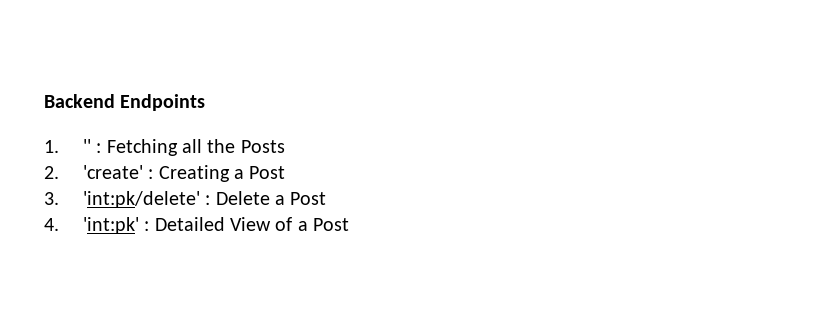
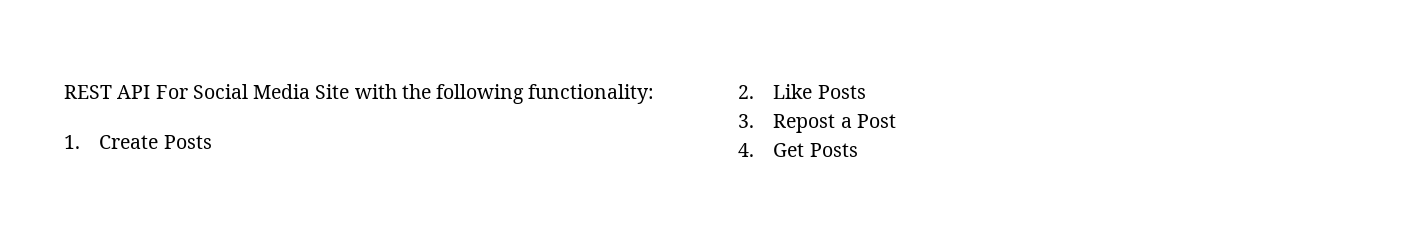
[44,94,206,111] [44,139,285,156] [44,165,286,182] [44,191,327,208] [44,217,350,234] Backend Endpoints // 1. '' : Fetching all the Posts // 2. 'create' : Creating a Post // 3. 'int:pk/delete' : Delete a Post // 4. 'int:pk' : Detailed View of a Post -> [64,84,655,104] [64,135,212,149] [738,84,866,99] [738,114,896,133] [738,143,858,157] REST API For Social Media Site with the following functionality: // 1. Create Posts // 2. Like Posts // 3. Repost a Post // 4. Get Posts

